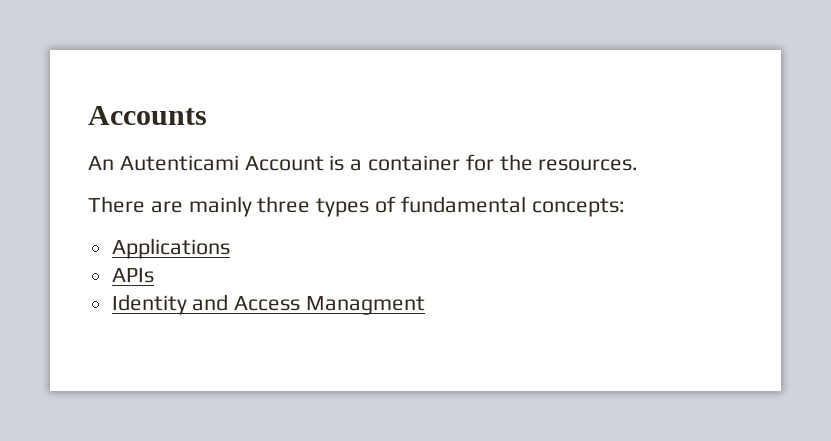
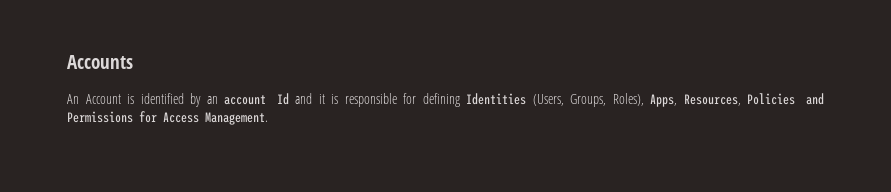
[119,155,239,171] Autenticami -> (79, 99) none
[350,154,639,171] [88,196,625,217] [111,238,230,259] [111,268,154,283] [111,294,426,315] a container for the resources. // There are mainly three types of fundamental concepts: // Applications // APIs // Identity and Access Managment -> [140,93,824,107] [67,111,268,125] identified by an account Id and it is responsible for defining Identities (Users, Groups, Roles), Apps, Resources, Policies and Permissions for Access Management.

